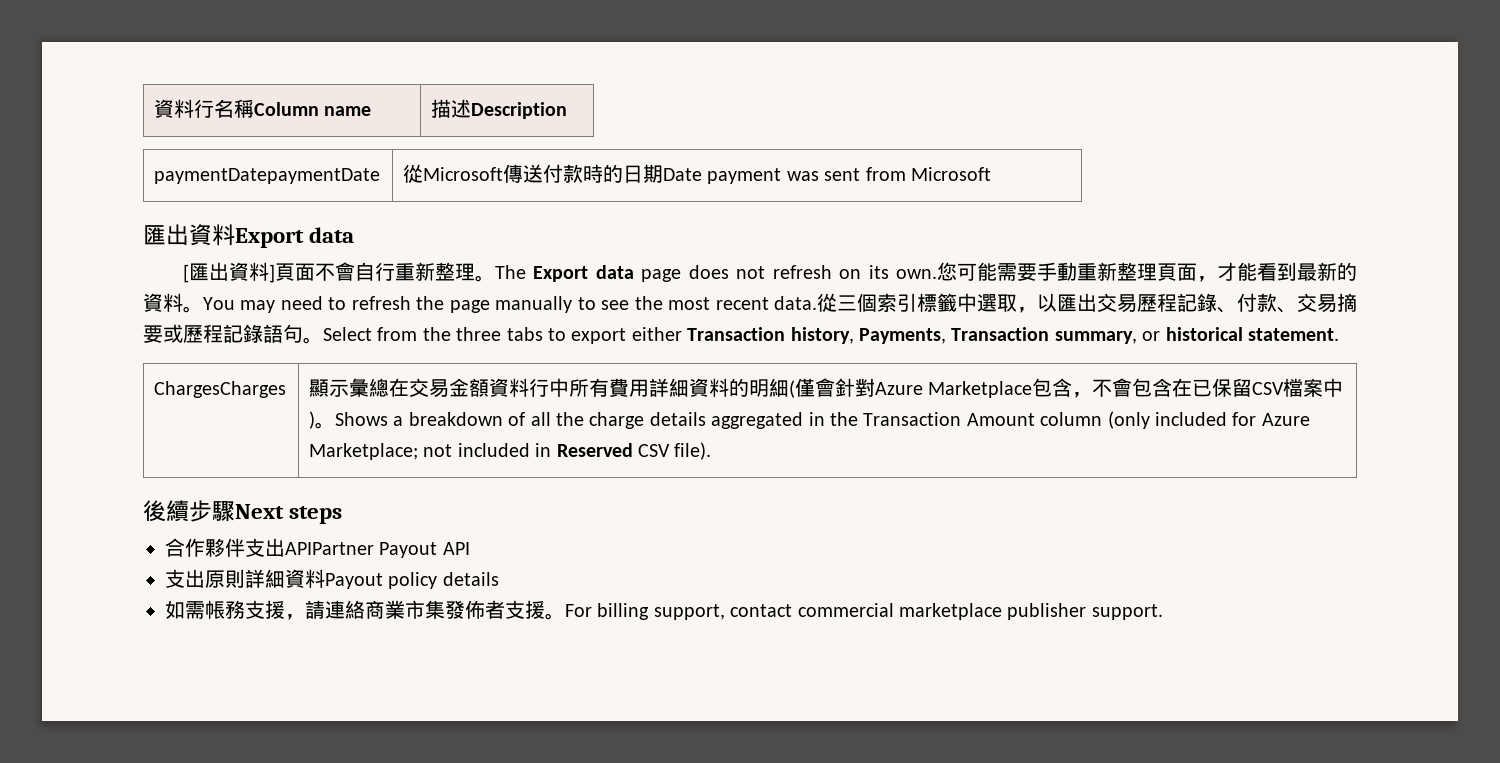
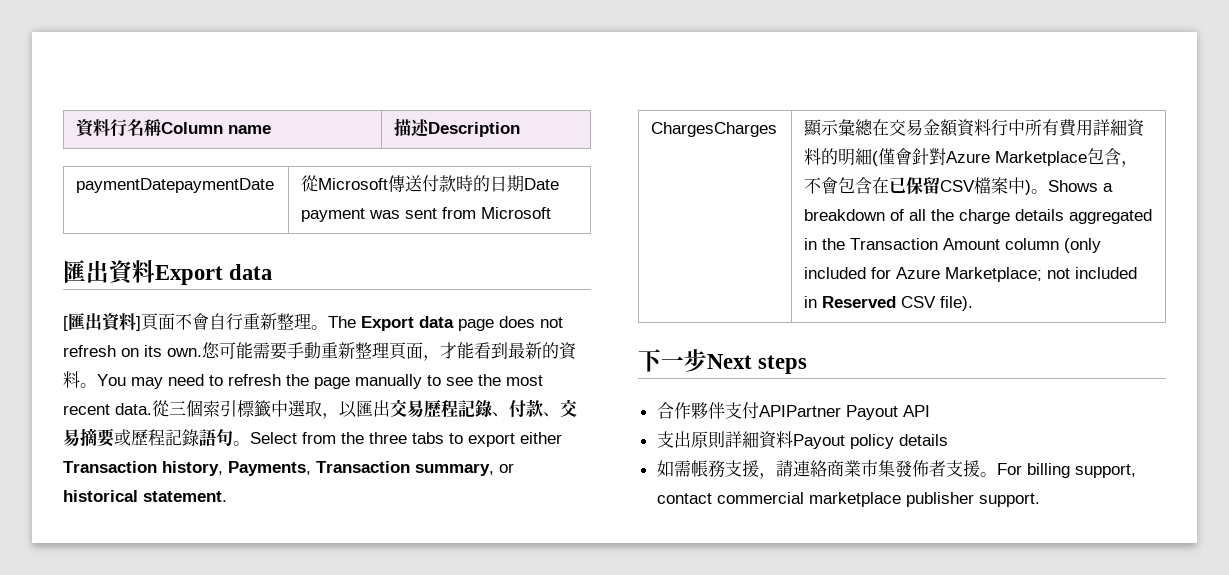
[143,500,235,522] 後續步驟 -> [638,349,707,372] 下一步
[265,538,285,557] 出 -> [741,402,759,419] 付

